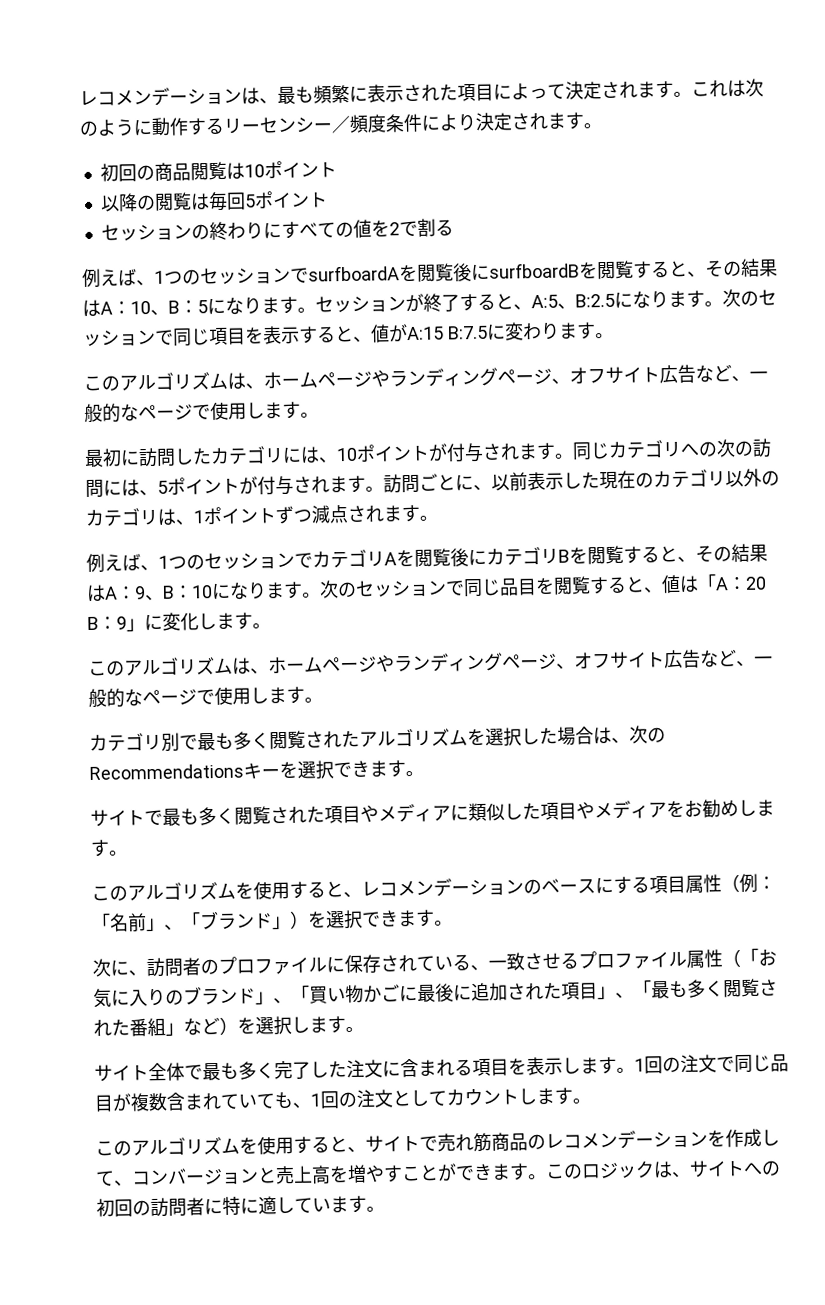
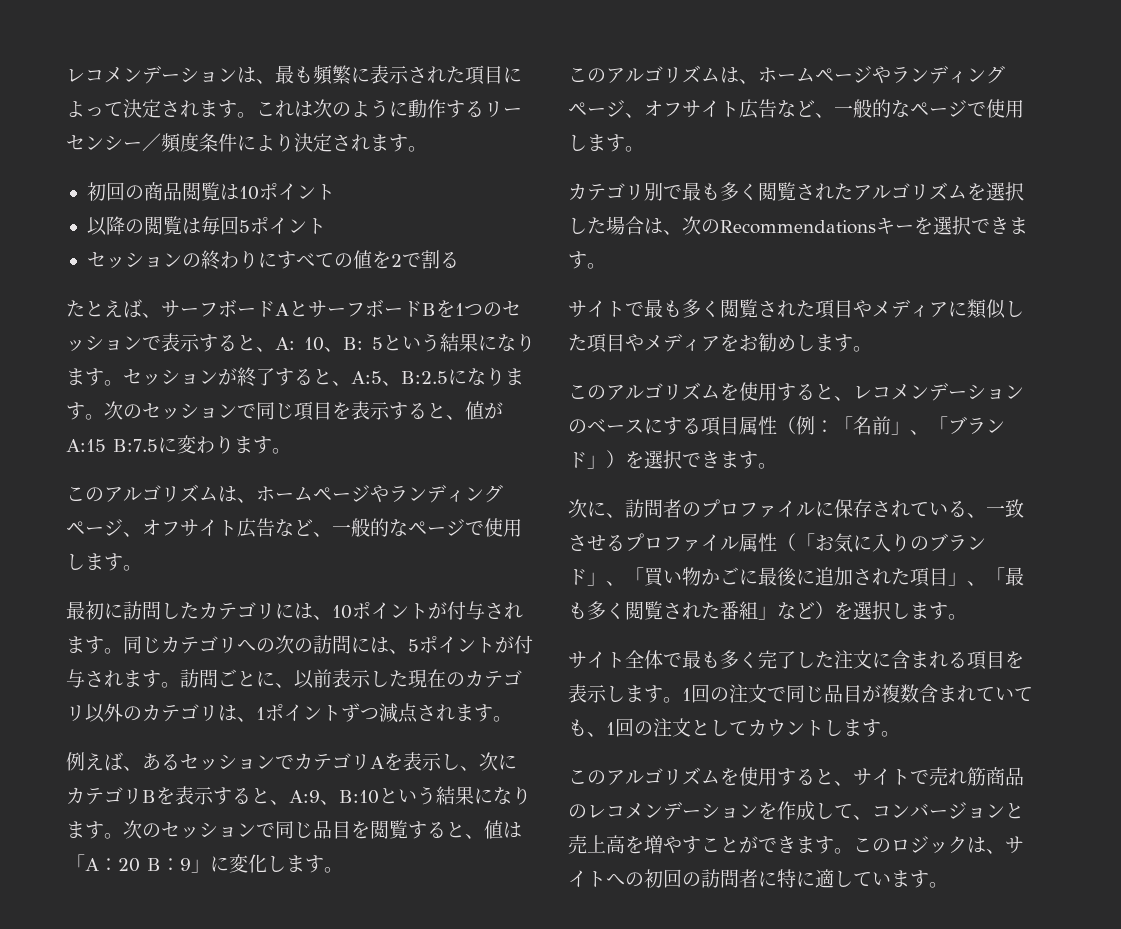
[82,258,778,289] [82,299,208,318] 例えば、1つのセッションでsurfboardAを閲覧後にsurfboardBを閲覧すると、その結果はA：10、B：5 -> [66,299,521,318] [66,333,478,352] たとえば、サーフボードAとサーフボードBを1つのセッションで表示すると、A: 10、B: 5という結果
[158,554,205,570] 1つの -> [142,753,180,770] ある
[414,548,469,567] 閲覧後 -> [403,752,498,771] 表示し、次
[587,543,768,565] [86,584,213,602] 閲覧すると、その結果はA：9、B：10 -> [175,786,474,805] 表示すると、A:9、B:10という結果

